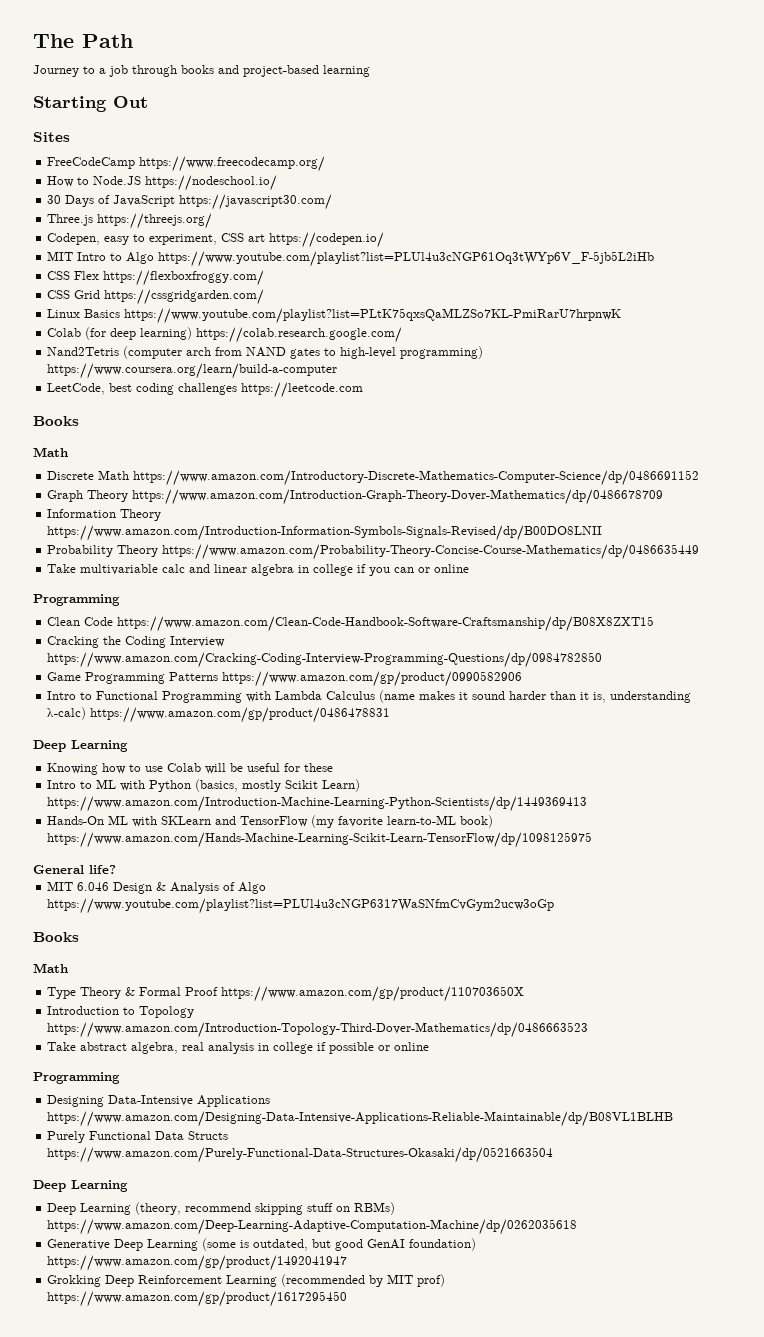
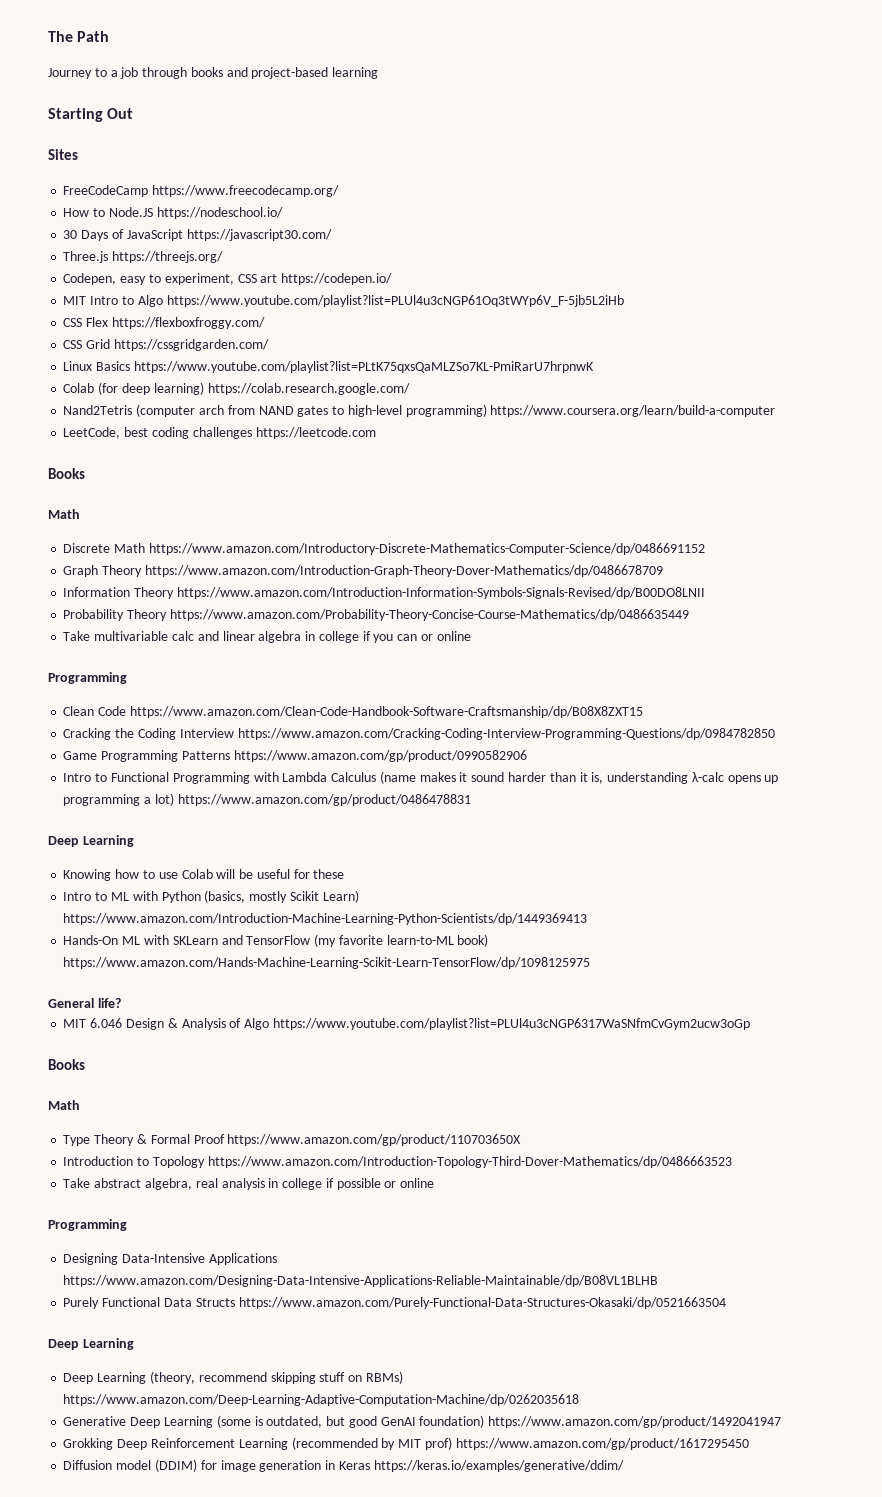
[47,707,87,720] λ-calc) -> [691,772,779,784] [63,793,174,806] λ-calc opens up programming a lot)
(348, 1299) none -> [63,1459,624,1472] // Diffusion model (DDIM) for image generation in Keras https://keras.io/examples/generative/ddim/

